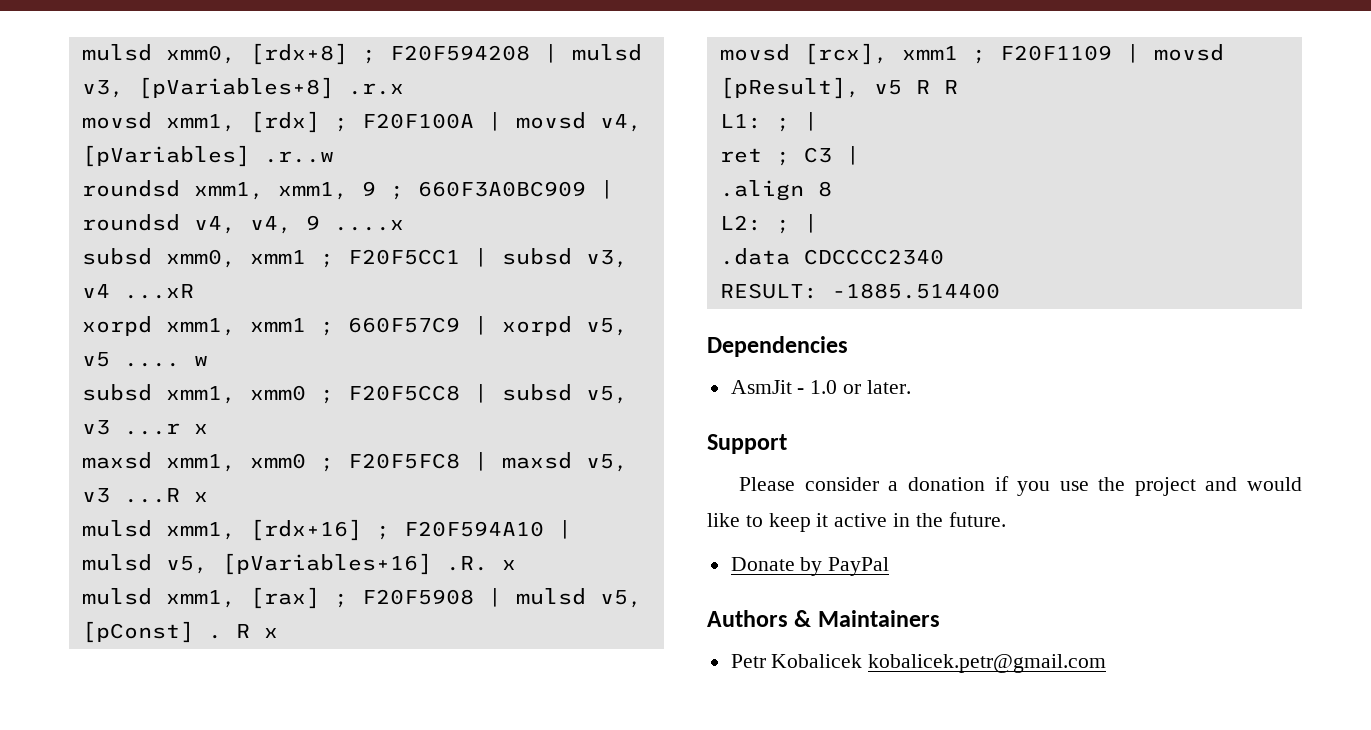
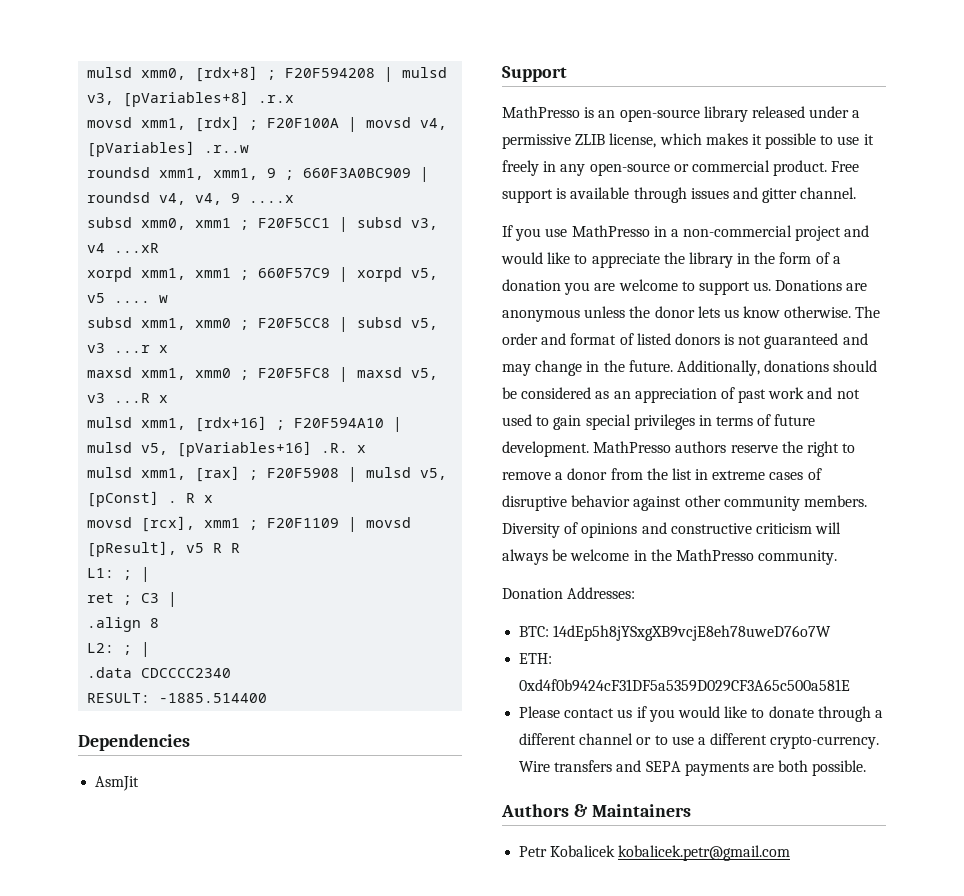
[797,380,911,394] [707,434,787,454] [739,476,1126,496] - 1.0 or later. // Support // Please consider a donation if you use the -> [502,66,567,82] [502,106,861,122] [502,133,874,149] [502,160,860,176] [502,187,857,203] [502,225,793,241] // Support // MathPresso is an open-source library released under a permissive ZLIB license, which makes it possible to use it freely in any open-source or commercial product. Free support is available through issues and gitter channel. // If you use MathPresso in a non-commercial
[768,512,1006,532] [730,557,890,576] keep it active in the future. // Donate by PayPal -> [591,252,841,268] [502,279,868,295] [502,306,881,322] [502,333,868,349] [502,360,878,376] [502,387,860,403] [502,414,816,430] [502,441,856,457] [502,468,822,480] [502,495,867,511] [502,522,842,538] [502,549,838,565] [502,587,636,599] [519,625,832,641] [519,653,553,664] [519,679,851,692] [519,706,883,722] [519,733,880,749] [519,760,867,776] appreciate the library in the form of a donation you are welcome to support us. Donations are anonymous unless the donor lets us know otherwise. The order and format of listed donors is not guaranteed and may change in the future. Additionally, donations should be considered as an appreciation of past work and not used to gain special privileges in terms of future development. MathPresso authors reserve the right to remove a donor from the list in extreme cases of disruptive behavior against other community members. Diversity of opinions and constructive criticism will always be welcome in the MathPresso community. // Donation Addresses: // BTC: 14dEp5h8jYSxgXB9vcjE8eh78uweD76o7W // ETH: 0xd4f0b9424cF31DF5a5359D029CF3A65c500a581E // Please contact us if you would like to donate through a different channel or to use a different crypto-currency. Wire transfers and SEPA payments are both possible.

